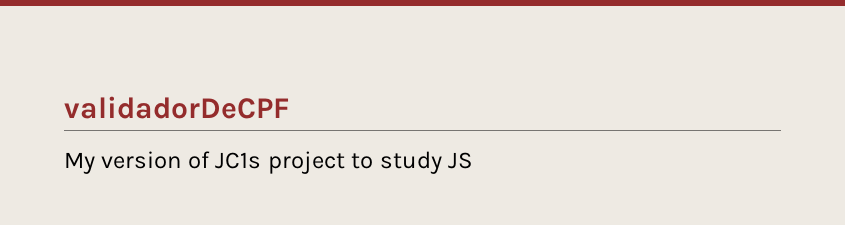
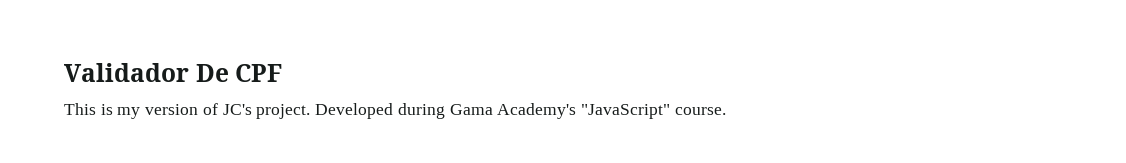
[64,96,289,119] [64,151,474,174] validadorDeCPF // My version of JC1s project to study JS -> [64,63,283,82] [64,103,726,119] Validador De CPF // This is my version of JC's project. Developed during Gama Academy's "JavaScript" course.

